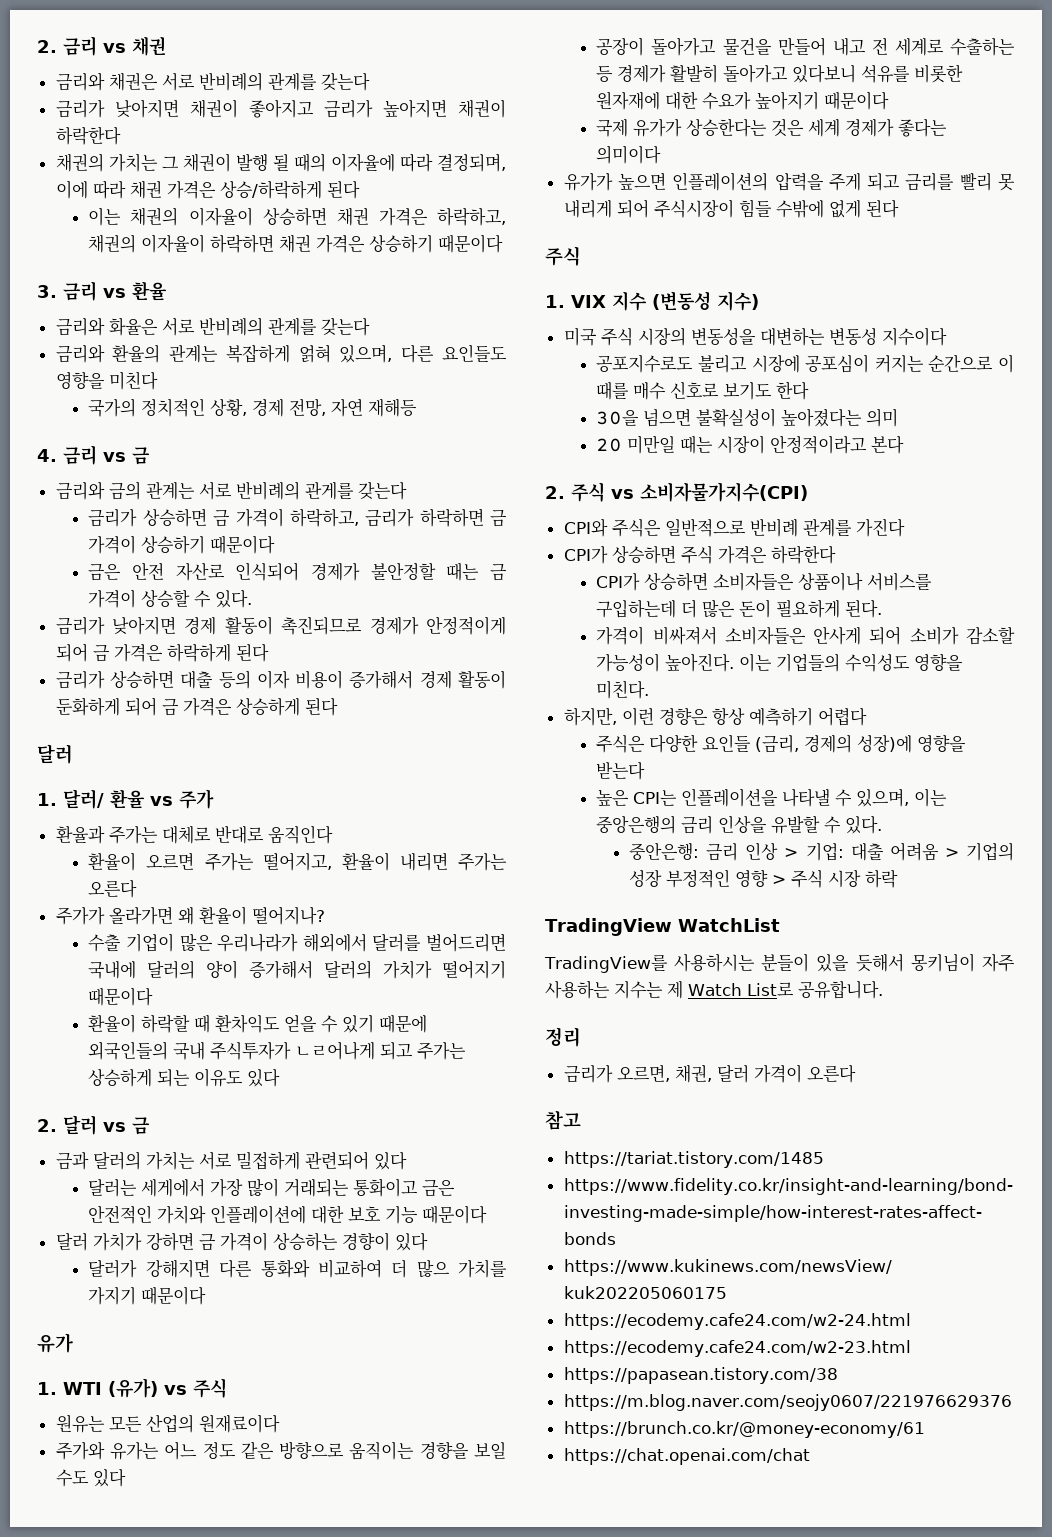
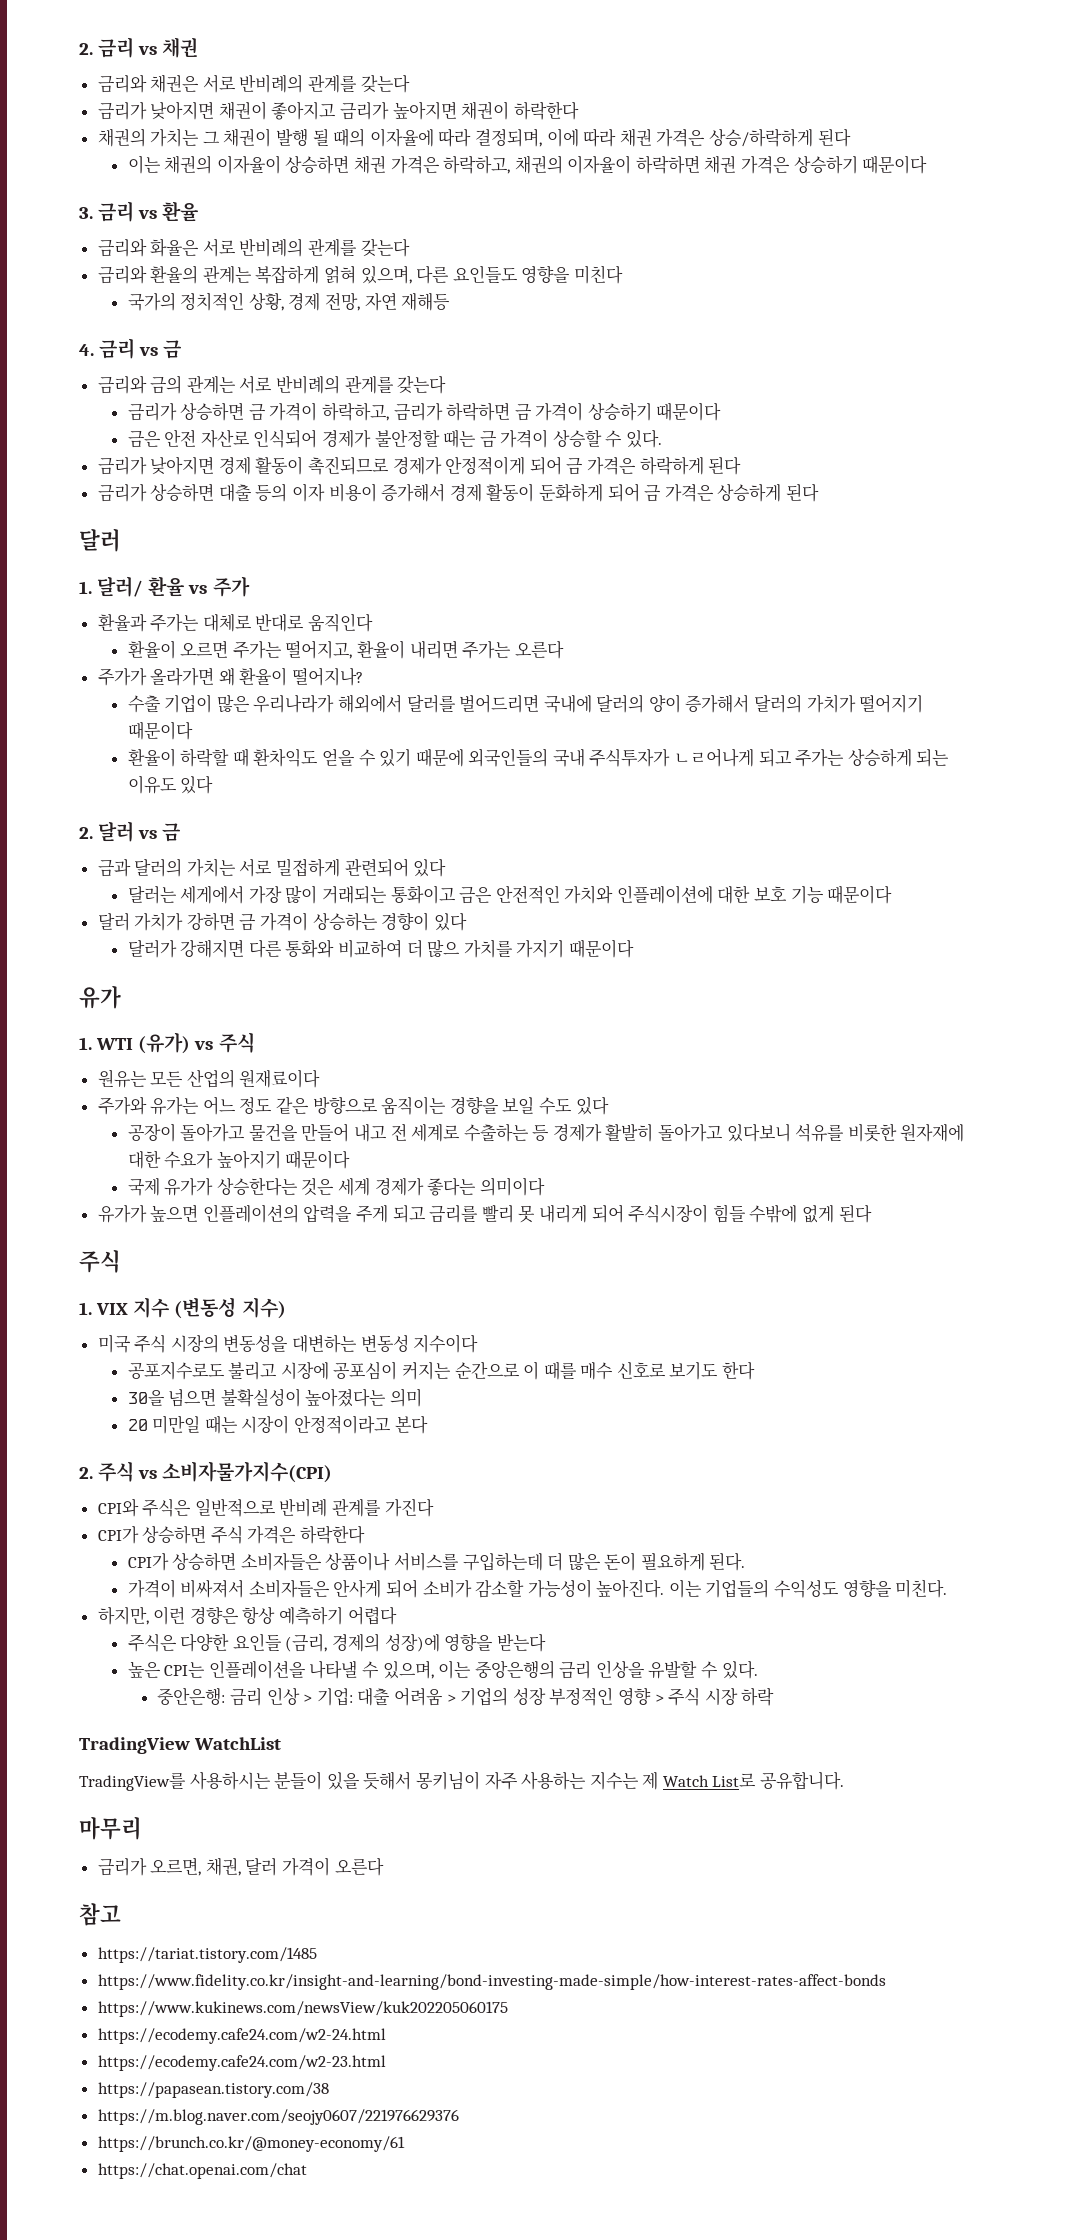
[545,1027,581,1047] 정리 -> [79,1817,142,1840] 마무리

